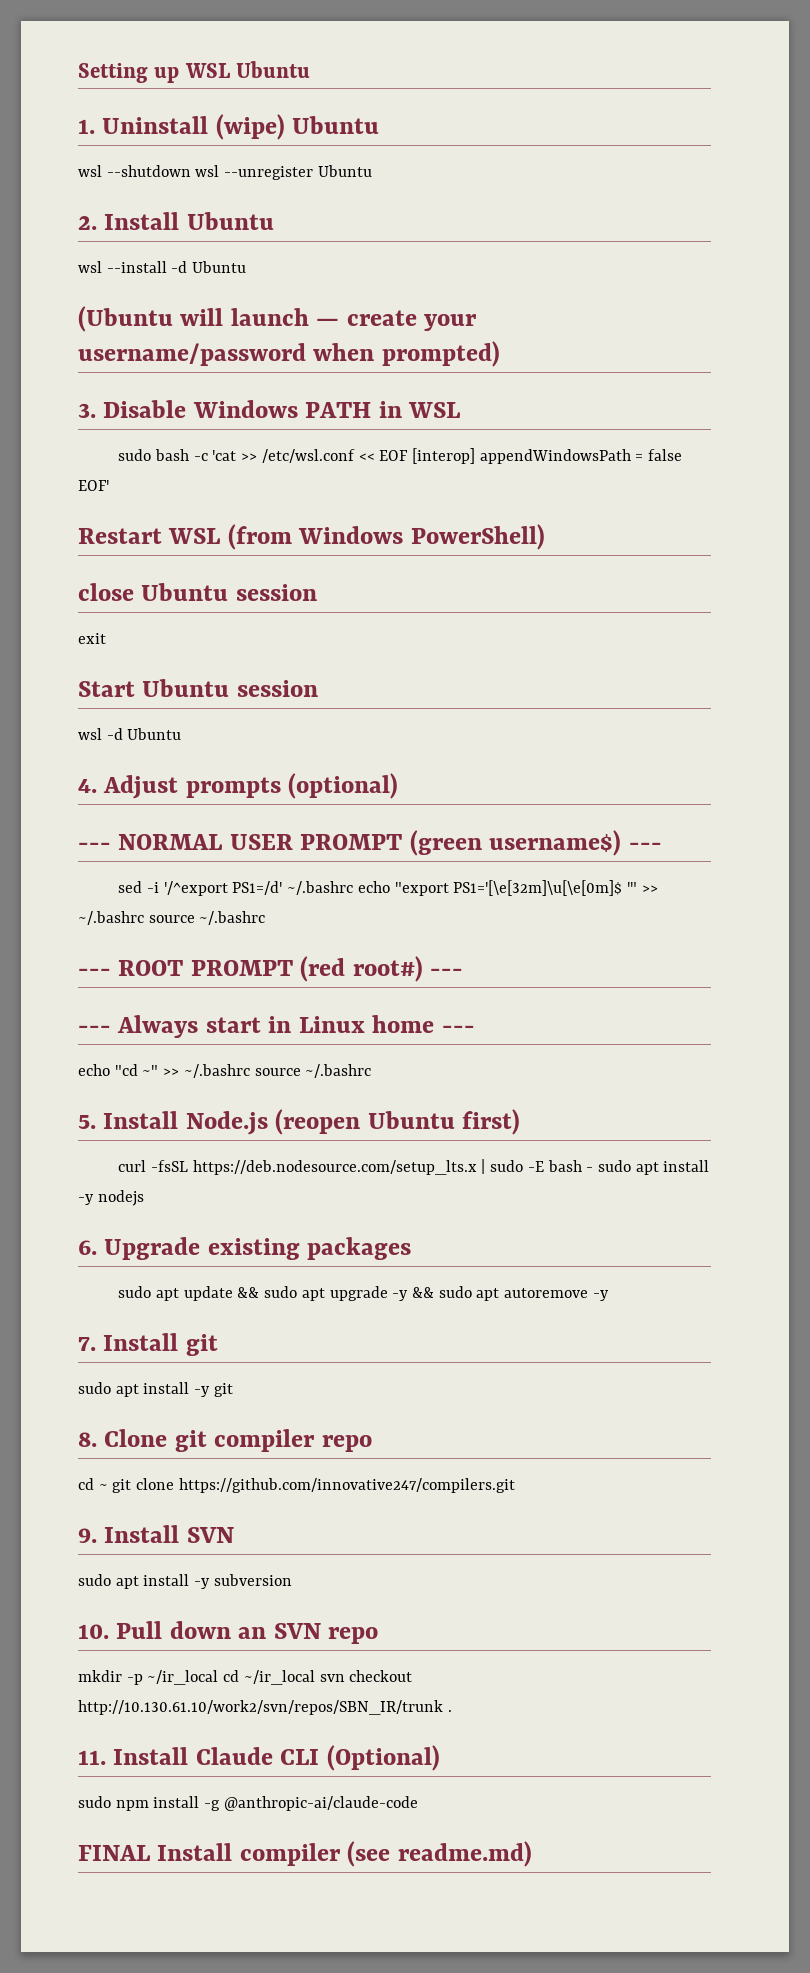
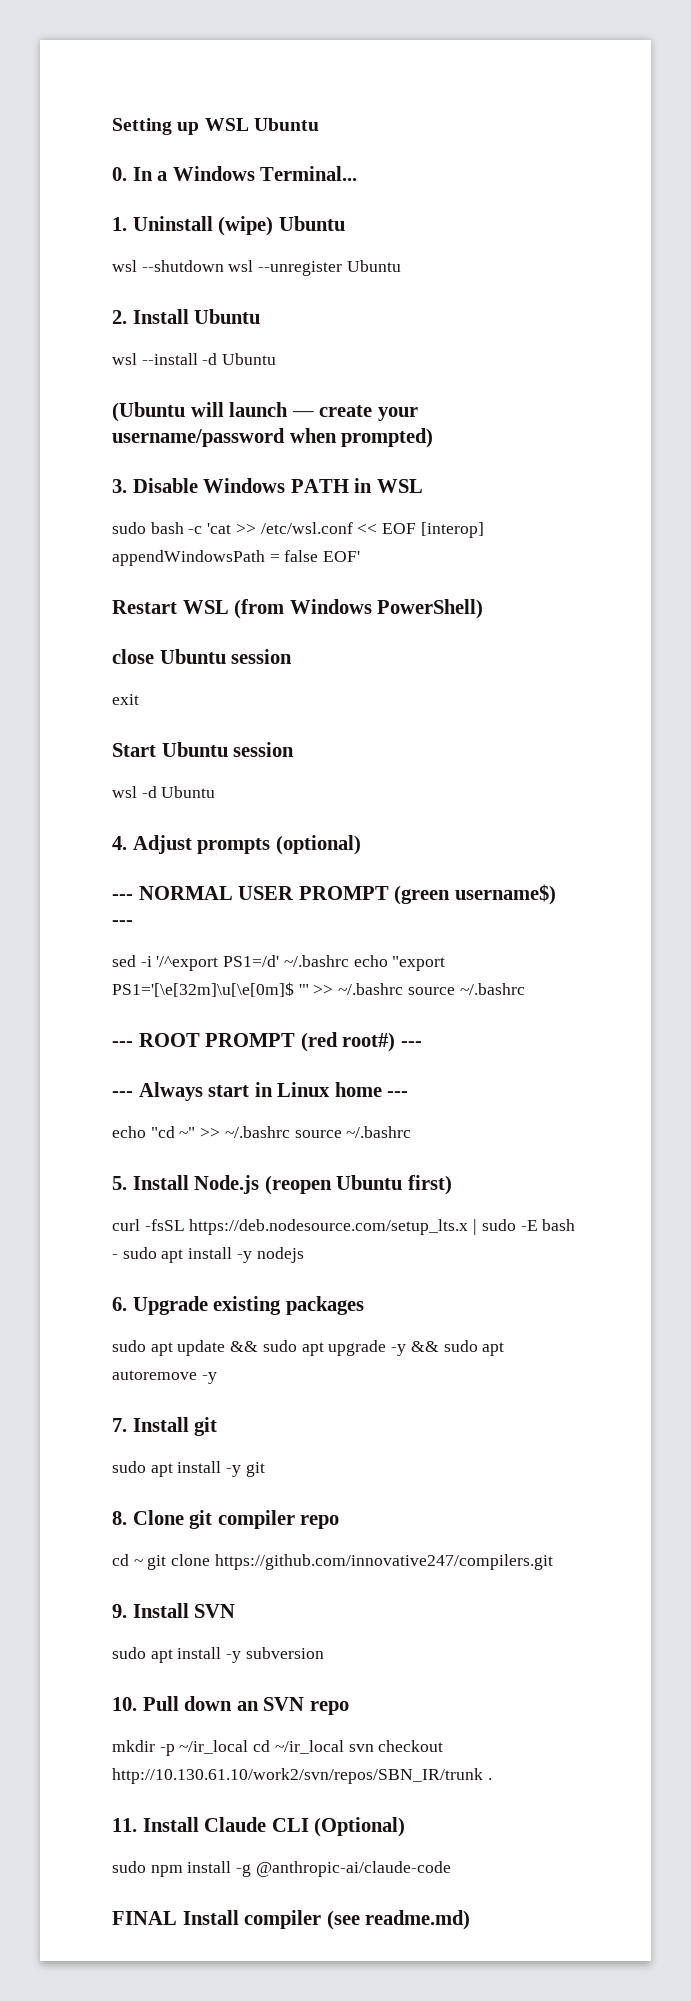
(311, 69) none -> [112,166,358,181] // 0. In a Windows Terminal...

